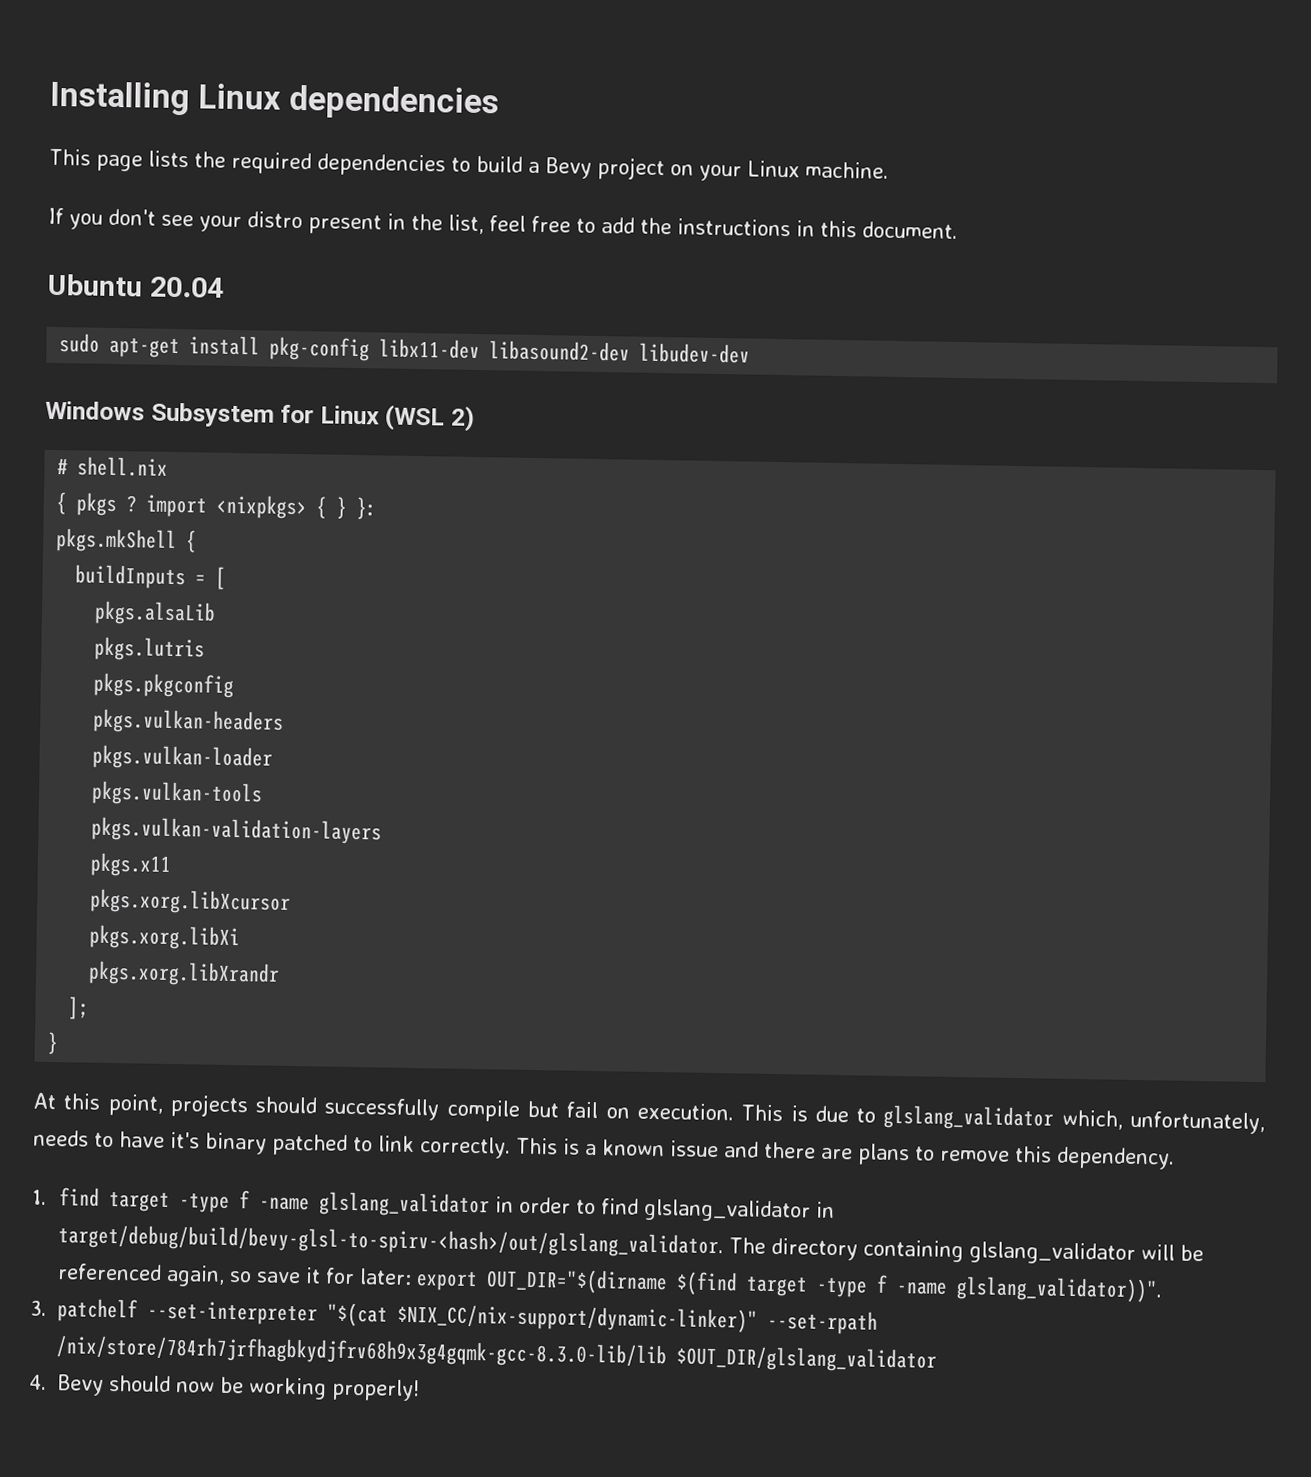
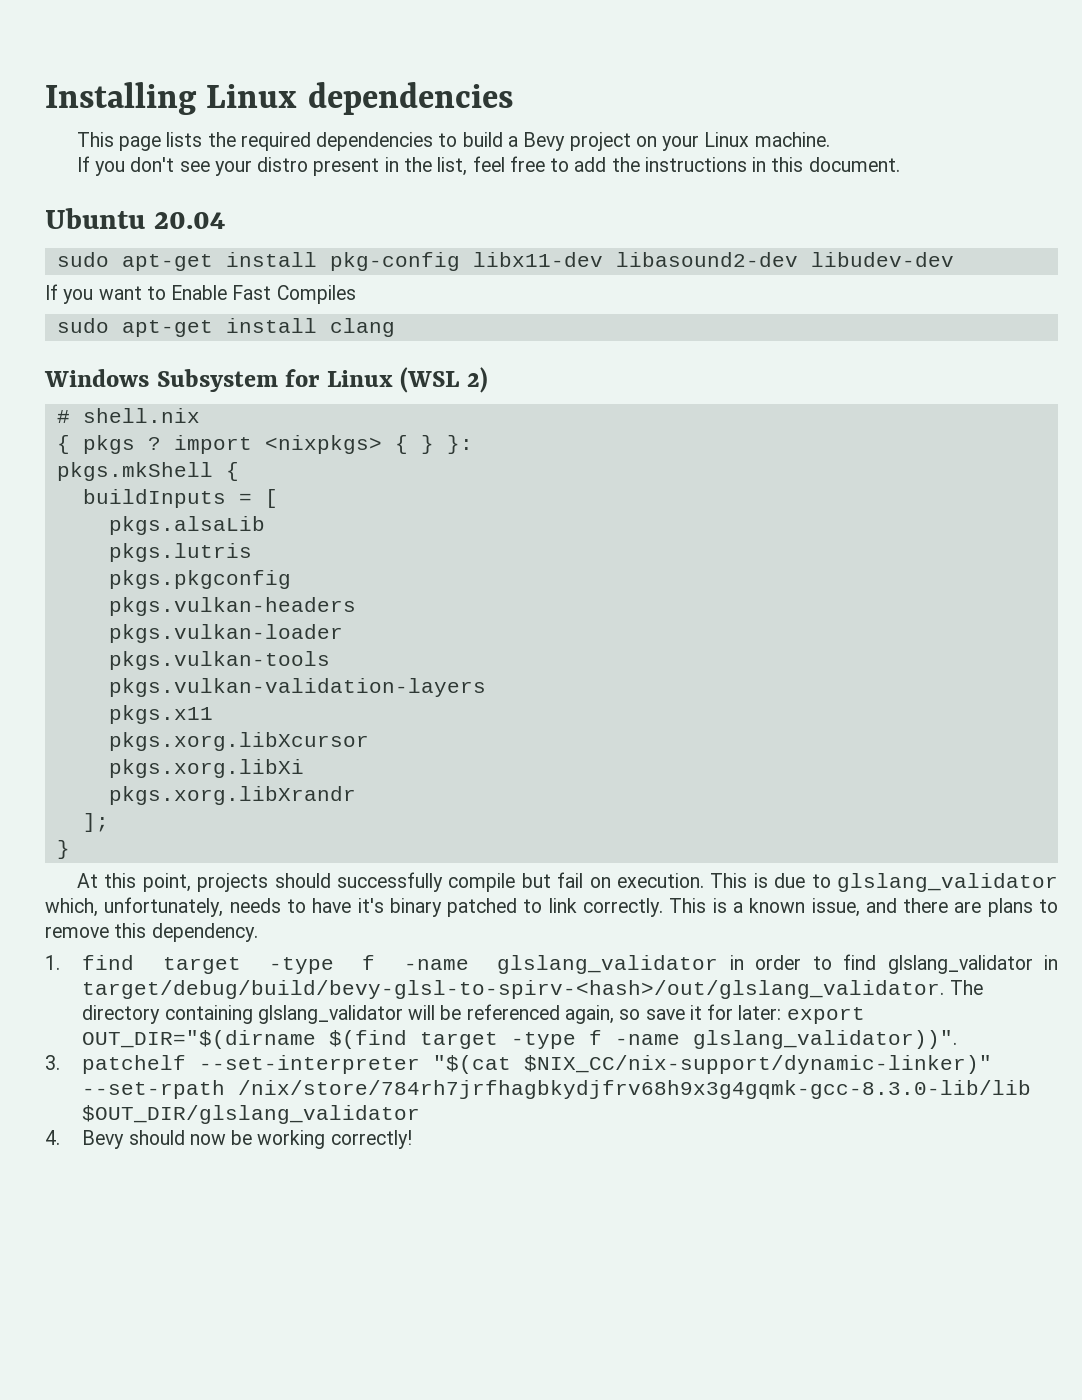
(751, 353) none -> [45,284,356,304] [56,318,395,337] // If you want to Enable Fast Compiles // sudo apt-get install clang
[669,1140,719,1158] issue -> [811,898,860,917] issue,
[331,1378,420,1402] properly! -> [330,1130,412,1149] correctly!

